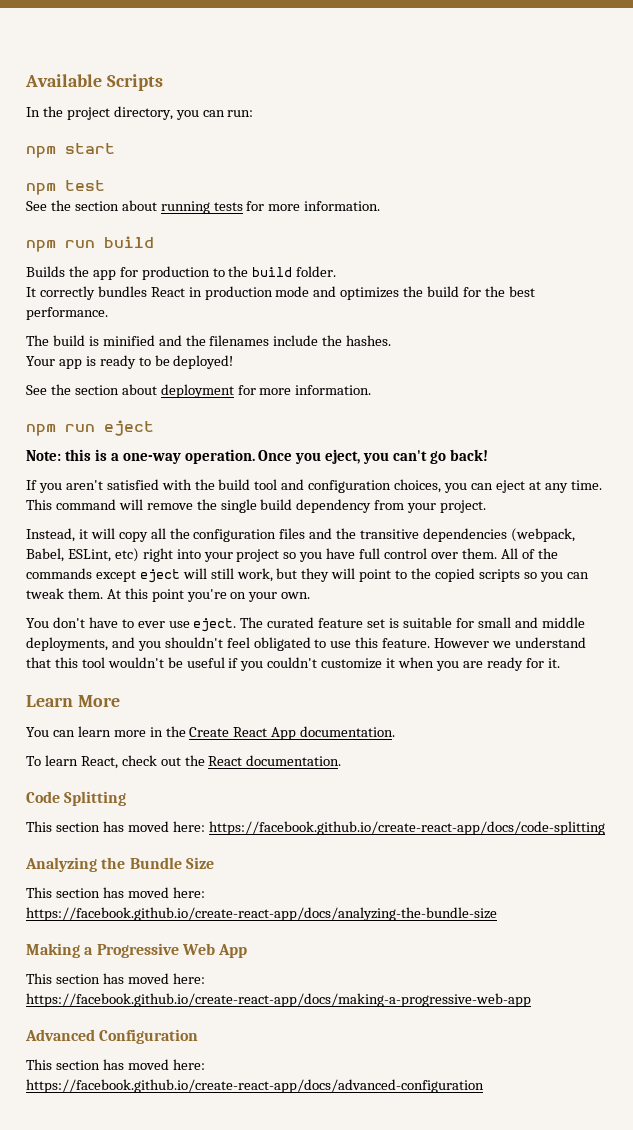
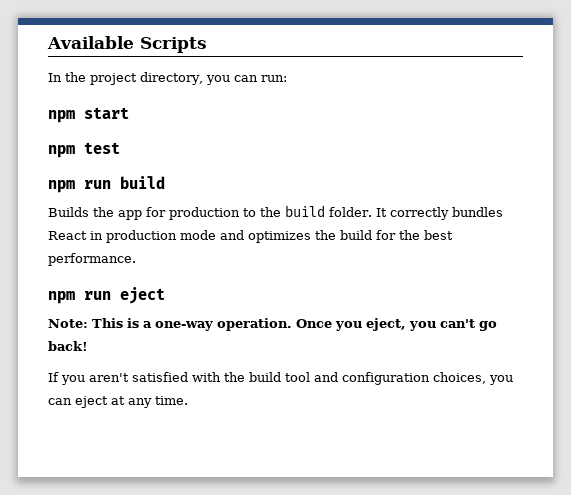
[26,200,381,214] // See the section about running tests for more information. -> (120, 148) none
(337, 271) // -> (372, 212) none
[26,335,392,346] [26,355,234,369] [26,384,372,398] // The build is minified and the filenames include the hashes. // Your app is ready to be deployed! // See the section about deployment for more information. -> (136, 259) none
[64,449,91,461] this -> [92,318,123,328] This
[26,499,487,513] [26,528,575,542] [26,548,558,562] [26,568,589,583] [26,588,311,602] [26,617,585,632] [26,637,586,651] [26,657,560,671] [26,695,120,707] [26,726,396,740] [26,755,342,769] [26,791,127,806] [26,821,605,835] [25,857,214,872] [26,887,205,898] [26,907,497,921] [26,943,248,958] [26,973,205,984] [26,993,531,1007] [25,1029,199,1044] [26,1059,205,1070] [26,1079,484,1093] This command will remove the single build dependency from your project. // Instead, it will copy all the configuration files and the transitive dependencies (webpack, Babel, ESLint, etc) right into your project so you have full control over them. All of the commands except eject will still work, but they will point to the copied scripts so you can tweak them. At this point you're on your own. // You don't have to ever use eject. The curated feature set is suitable for small and middle deployments, and you shouldn't feel obligated to use this feature. However we understand that this tool wouldn't be useful if you couldn't customize it when you are ready for it. // Learn More // You can learn more in the Create React App documentation. // To learn React, check out the React documentation. // Code Splitting // This section has moved here: https://facebook.github.io/create-react-app/docs/code-splitting // Analyzing the Bundle Size // This section has moved here: https://facebook.github.io/create-react-app/docs/analyzing-the-bundle-size // Making a Progressive Web App // This section has moved here: https://facebook.github.io/create-react-app/docs/making-a-progressive-web-app // Advanced Configuration // This section has moved here: https://facebook.github.io/create-react-app/docs/advanced-configuration -> (188, 400) none

